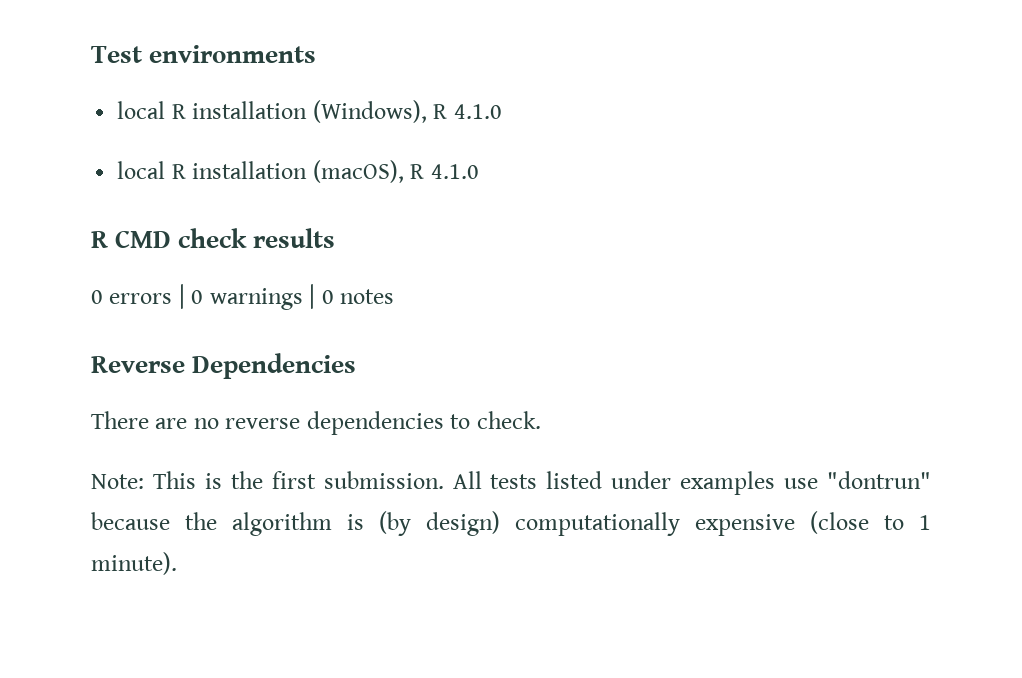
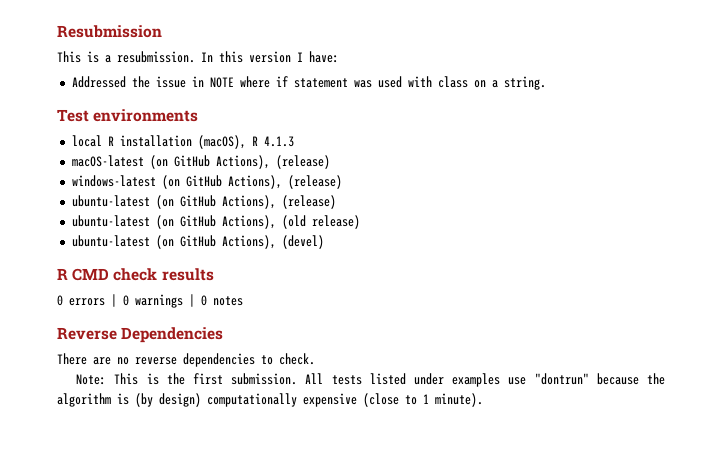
[91,45,317,63] [117,100,502,123] Test environments // local R installation (Windows), R 4.1.0 -> [57,25,162,38] [57,51,339,63] [71,76,546,90] [57,109,199,122] Resubmission // This is a resubmission. In this version I have: // Addressed the issue in NOTE where if statement was used with class on a string. // Test environments
[430,164,479,179] 4.1.0 -> [263,136,294,147] [71,155,330,169] [71,175,342,189] [71,195,336,209] [71,215,360,229] [71,235,324,249] 4.1.3 // macOS-latest (on GitHub Actions), (release) // windows-latest (on GitHub Actions), (release) // ubuntu-latest (on GitHub Actions), (release) // ubuntu-latest (on GitHub Actions), (old release) // ubuntu-latest (on GitHub Actions), (devel)

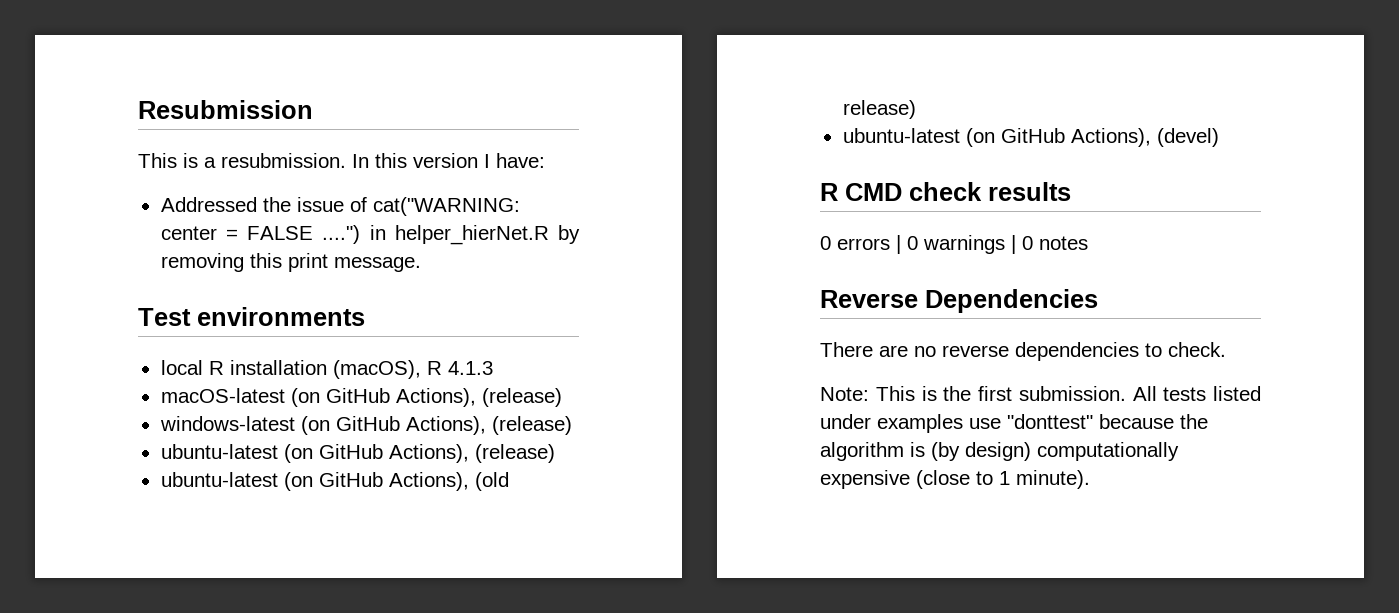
[191,76,546,90] in NOTE where if statement was used with class on a string. -> [349,197,520,216] [160,225,580,245] [160,253,421,272] of cat("WARNING: center = FALSE ....") in helper_hierNet.R by removing this print message.
[534,373,589,385] "dontrun" -> [1007,414,1093,429] "donttest"

